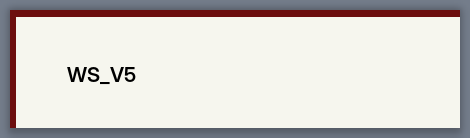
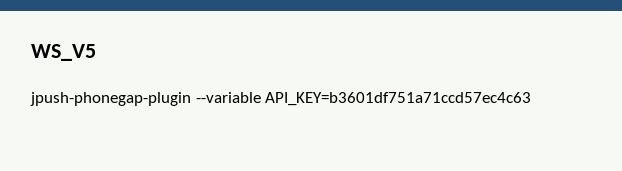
(136, 76) none -> [30,92,532,106] // jpush-phonegap-plugin --variable API_KEY=b3601df751a71ccd57ec4c63

